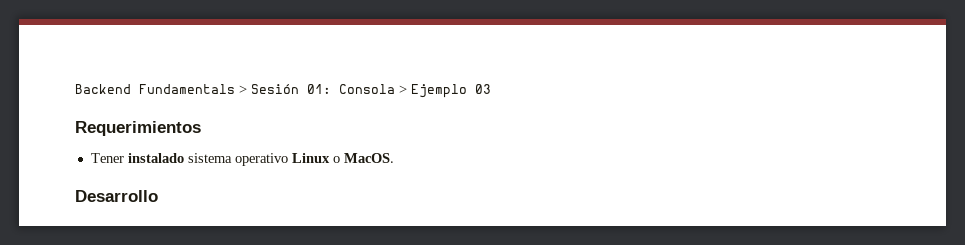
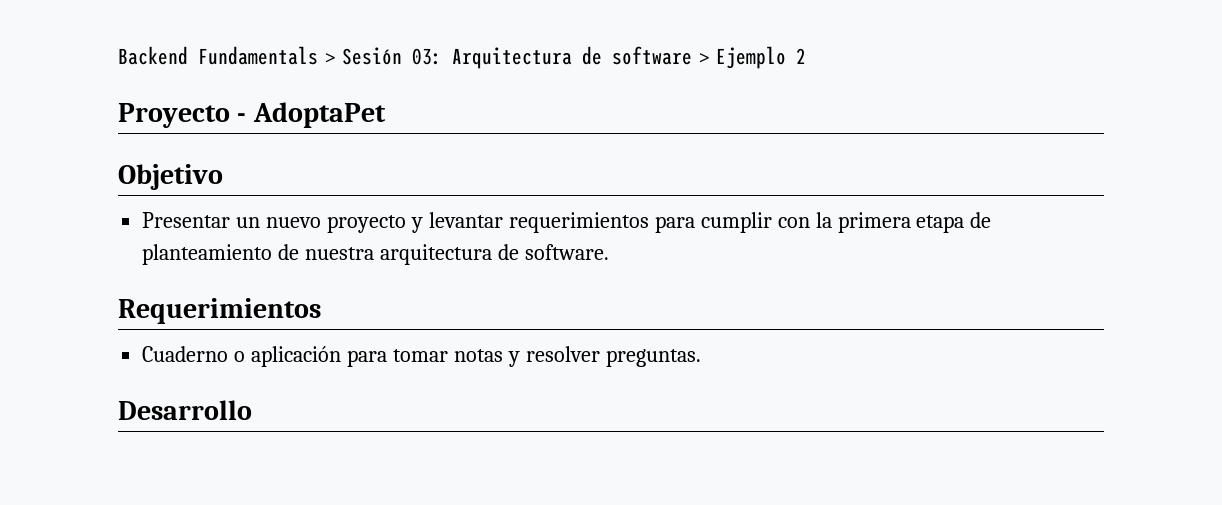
[307,84,491,98] [75,121,201,136] [90,153,394,166] 01: Consola > Ejemplo 03 // Requerimientos // Tener instalado sistema operativo Linux o MacOS. -> [411,46,806,69] [118,102,386,128] [118,164,223,190] [142,212,992,233] [142,244,609,265] [118,298,321,324] [142,346,701,367] 03: Arquitectura de software > Ejemplo 2 // Proyecto - AdoptaPet // Objetivo // Presentar un nuevo proyecto y levantar requerimientos para cumplir con la primera etapa de planteamiento de nuestra arquitectura de software. // Requerimientos // Cuaderno o aplicación para tomar notas y resolver preguntas.

